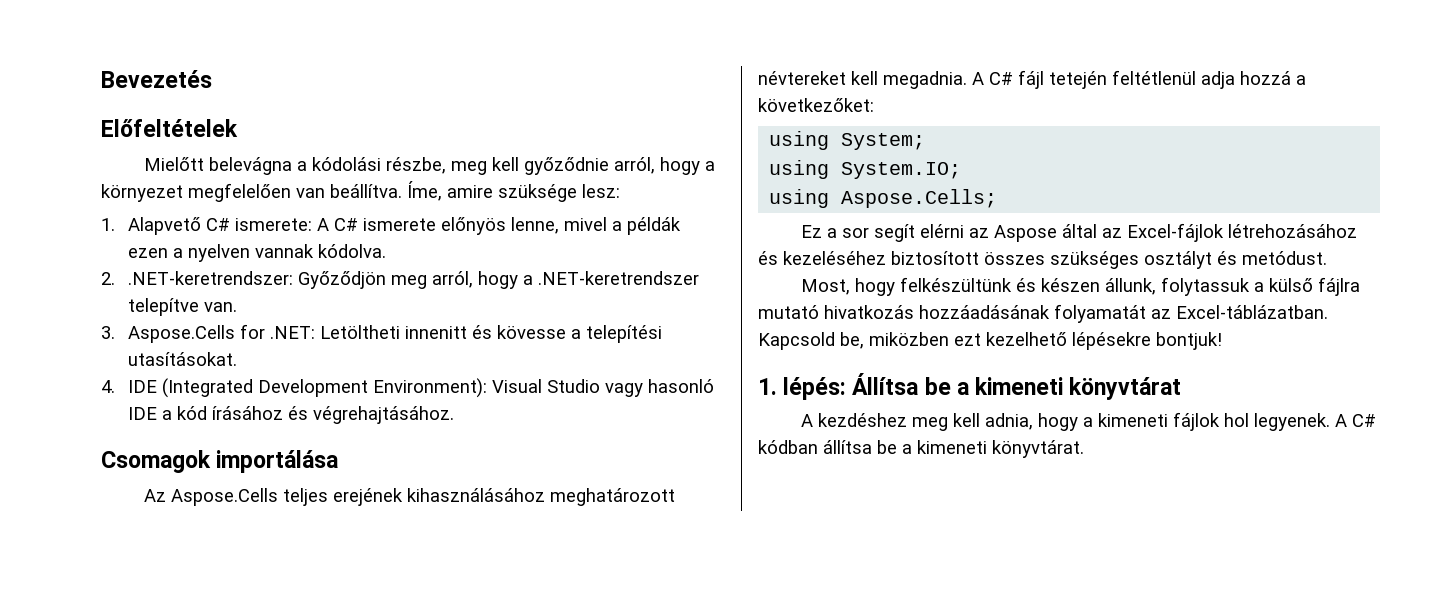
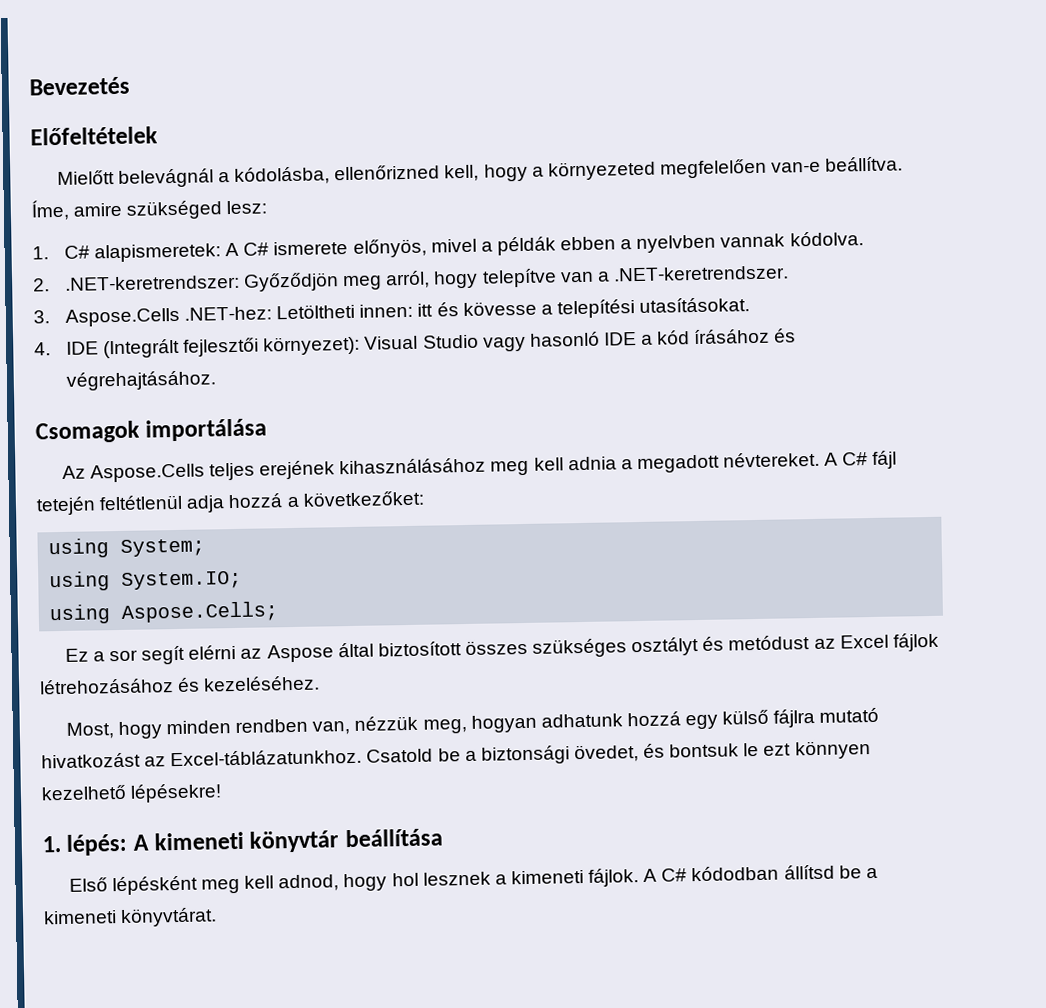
[209,157,716,175] [101,183,325,202] belevágna a kódolási részbe, meg kell győződnie arról, hogy a környezet megfelelően van -> [117,158,822,188] belevágnál a kódolásba, ellenőrizned kell, hogy a környezeted megfelelően van-e
[498,184,577,202] szüksége -> [126,200,224,220] szükséged
[128,217,313,235] Alapvető C# ismerete: -> [63,243,222,263] C# alapismeretek:
[441,217,560,235] előnyös lenne, -> [352,238,427,258] előnyös,
[128,244,251,262] ezen a nyelven -> [560,234,717,253] ebben a nyelvben
[523,271,700,285] [128,298,238,316] [101,324,468,343] a .NET-keretrendszer telepítve van. // 3. Aspose.Cells for .NET: Letöltheti innenitt -> [481,265,789,288] [33,303,434,327] telepítve van a .NET-keretrendszer. // 3. Aspose.Cells .NET-hez: Letöltheti innen: itt
[162,378,488,398] (Integrated Development Environment): -> [103,335,361,359] (Integrált fejlesztői környezet):
[550,488,676,506] [758,71,967,89] meghatározott névtereket kell megadnia. -> [490,451,821,476] meg kell adnia a megadott névtereket.
[1102,223,1358,242] [758,251,886,265] az Excel-fájlok létrehozásához és kezeléséhez -> (374, 650) none
[1242,251,1327,265] [801,277,1361,296] [758,304,1328,323] [758,332,1222,350] [758,373,1182,400] [801,412,1377,431] [758,440,872,454] metódust. // Most, hogy felkészültünk és készen állunk, folytassuk a külső fájlra mutató hivatkozás hozzáadásának folyamatát az Excel-táblázatban. Kapcsold be, miközben ezt kezelhető lépésekre bontjuk! // 1. lépés: Állítsa be a kimeneti könyvtárat // A kezdéshez meg kell adnia, hogy a kimeneti fájlok hol legyenek. A C# kódban állítsa -> [728,632,939,652] [39,675,321,695] [65,707,880,740] [41,740,871,769] [41,783,223,803] [42,828,443,856] [68,864,835,896] metódust az Excel fájlok létrehozásához és kezeléséhez. // Most, hogy minden rendben van, nézzük meg, hogyan adhatunk hozzá egy külső fájlra mutató hivatkozást az Excel-táblázatunkhoz. Csatold be a biztonsági övedet, és bontsuk le ezt könnyen kezelhető lépésekre! // 1. lépés: A kimeneti könyvtár beállítása // Első lépésként meg kell adnod, hogy hol lesznek a kimeneti fájlok. A C# kódodban állítsd

